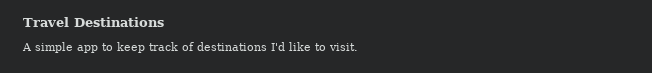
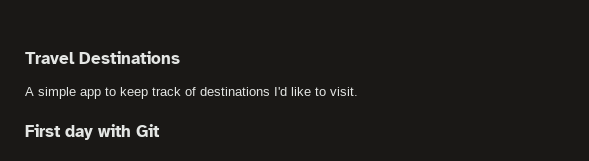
(358, 47) none -> [25,124,160,140] // First day with Git

